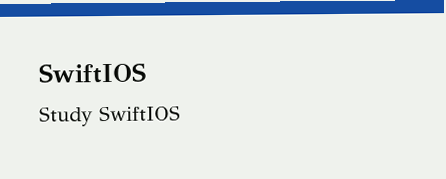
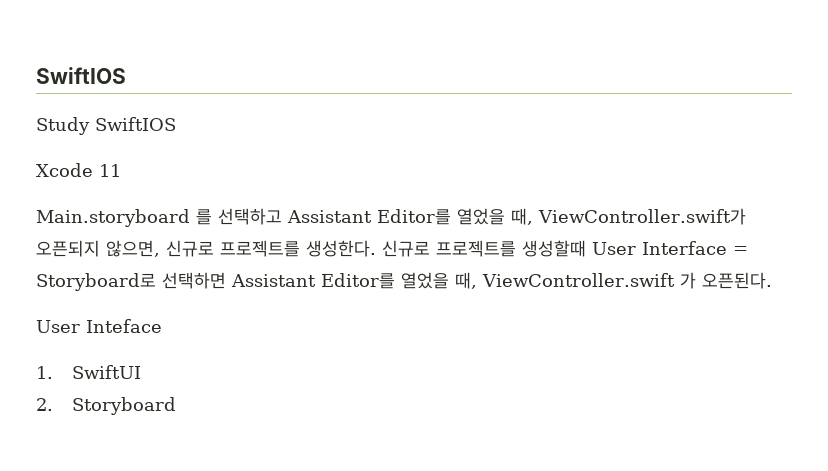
(181, 113) none -> [36,163,121,177] [36,208,746,227] [36,240,748,257] [36,272,772,291] [36,319,162,333] [36,365,141,379] [36,397,176,415] // Xcode 11 // Main.storyboard 를 선택하고 Assistant Editor를 열었을 때, ViewController.swift가 오픈되지 않으면, 신규로 프로젝트를 생성한다. 신규로 프로젝트를 생성할때 User Interface = Storyboard로 선택하면 Assistant Editor를 열었을 때, ViewController.swift 가 오픈된다. // User Inteface // 1. SwiftUI // 2. Storyboard

